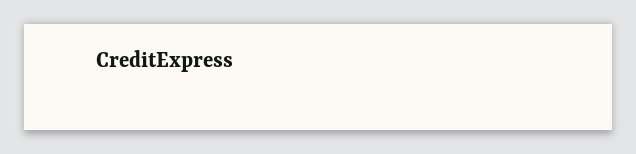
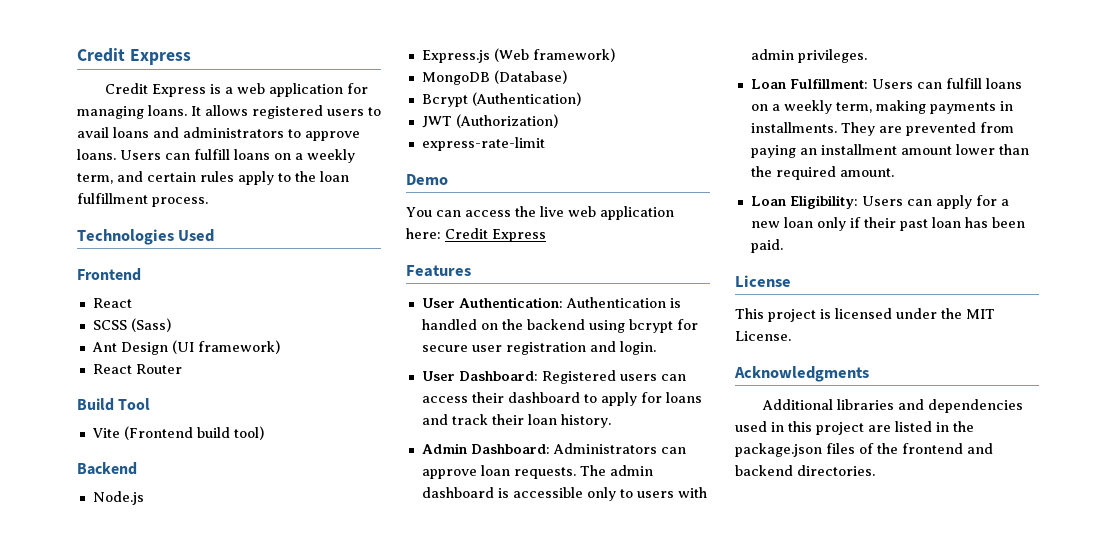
[96,50,233,72] CreditExpress -> [77,48,191,65] [105,83,369,97] [77,105,381,119] [77,127,360,141] [77,149,355,163] [77,171,349,185] [77,193,208,207] [77,229,215,245] [77,268,141,281] [92,298,132,308] [92,318,171,332] [91,340,280,355] [92,364,182,374] [77,398,151,411] [91,426,264,440] [77,462,137,475] [92,491,144,505] [421,48,615,63] [421,70,567,85] [421,92,581,107] [421,114,558,128] [421,137,545,151] [406,174,448,185] [406,206,674,220] [406,228,546,242] [406,265,471,277] [421,297,681,308] [421,319,698,333] [421,341,656,355] [421,370,686,384] [421,392,702,406] [421,414,611,428] [421,443,686,454] [421,465,653,479] [421,487,707,501] [750,49,867,63] [750,78,1022,89] [750,100,1013,114] [750,122,1014,136] [750,144,1029,158] [750,166,894,180] [750,195,1009,209] [750,217,1025,231] [750,239,783,253] [735,275,791,287] [735,308,995,322] [735,331,791,341] [734,366,869,382] [762,399,1024,413] [735,421,974,435] [735,443,993,457] [735,465,875,476] Credit Express // Credit Express is a web application for managing loans. It allows registered users to avail loans and administrators to approve loans. Users can fulfill loans on a weekly term, and certain rules apply to the loan fulfillment process. // Technologies Used // Frontend // React // SCSS (Sass) // Ant Design (UI framework) // React Router // Build Tool // Vite (Frontend build tool) // Backend // Node.js // Express.js (Web framework) // MongoDB (Database) // Bcrypt (Authentication) // JWT (Authorization) // express-rate-limit // Demo // You can access the live web application here: Credit Express // Features // User Authentication: Authentication is handled on the backend using bcrypt for secure user registration and login. // User Dashboard: Registered users can access their dashboard to apply for loans and track their loan history. // Admin Dashboard: Administrators can approve loan requests. The admin dashboard is accessible only to users with admin privileges. // Loan Fulfillment: Users can fulfill loans on a weekly term, making payments in installments. They are prevented from paying an installment amount lower than the required amount. // Loan Eligibility: Users can apply for a new loan only if their past loan has been paid. // License // This project is licensed under the MIT License. // Acknowledgments // Additional libraries and dependencies used in this project are listed in the package.json files of the frontend and backend directories.

